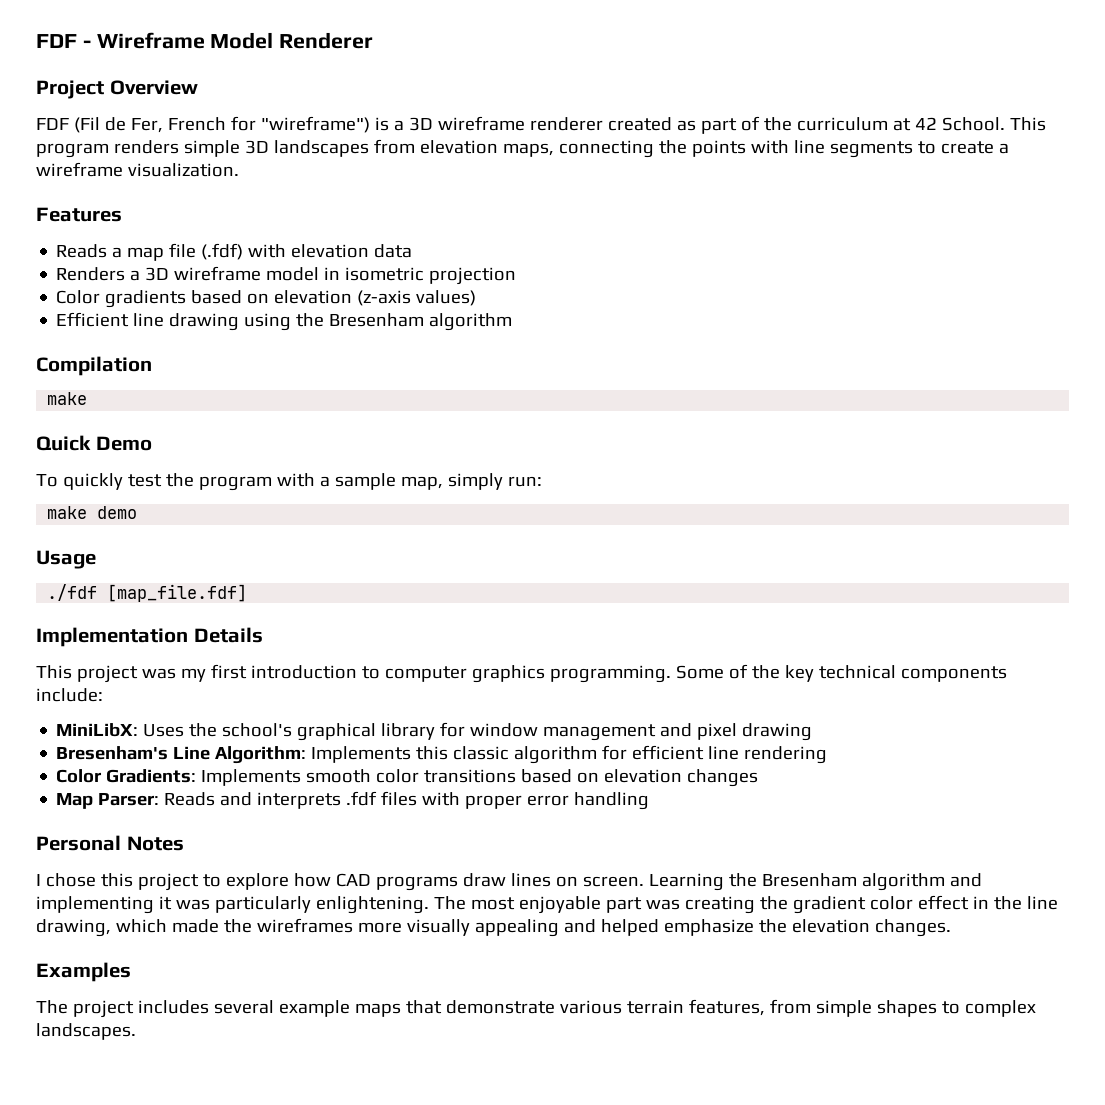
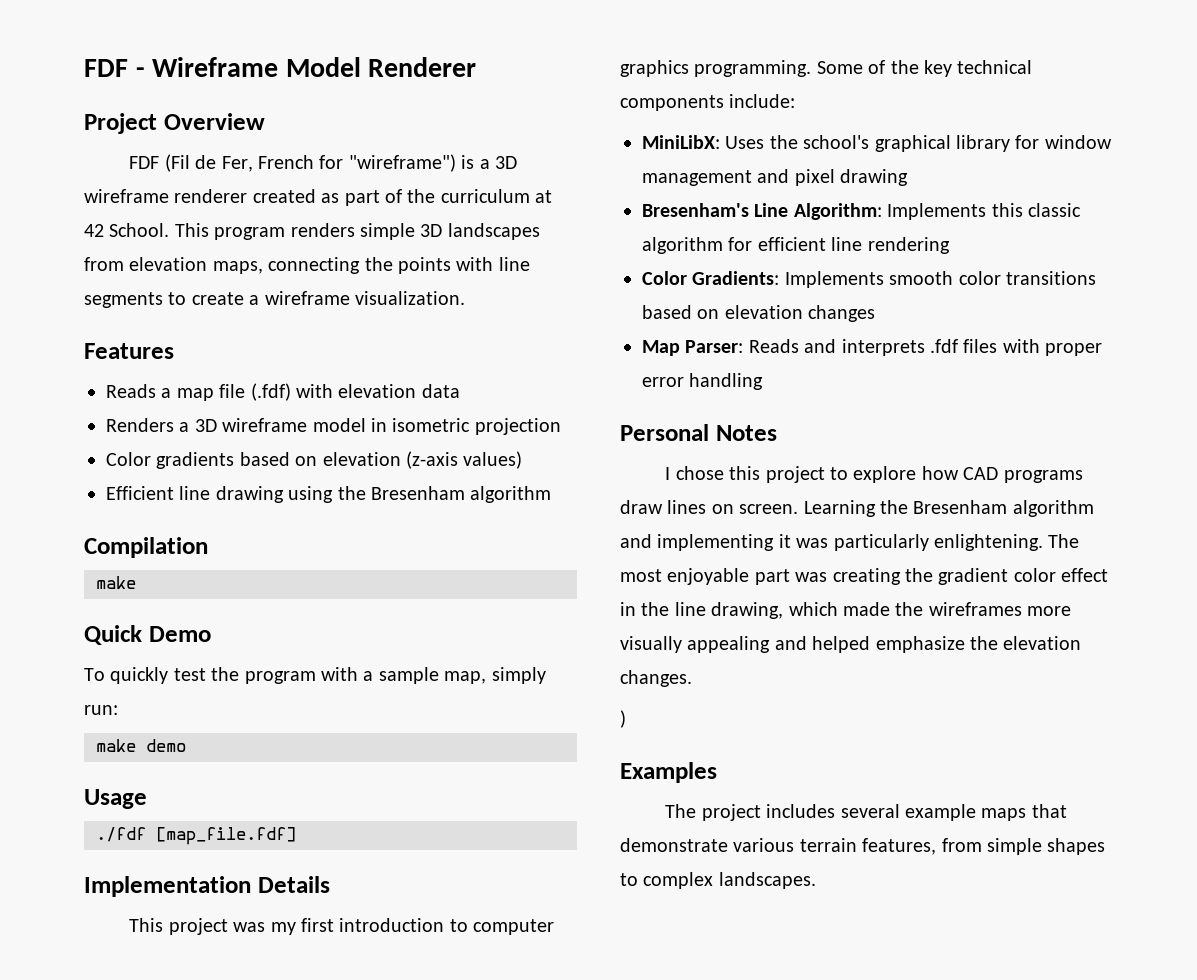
(951, 928) none -> [620,710,626,728] // )

